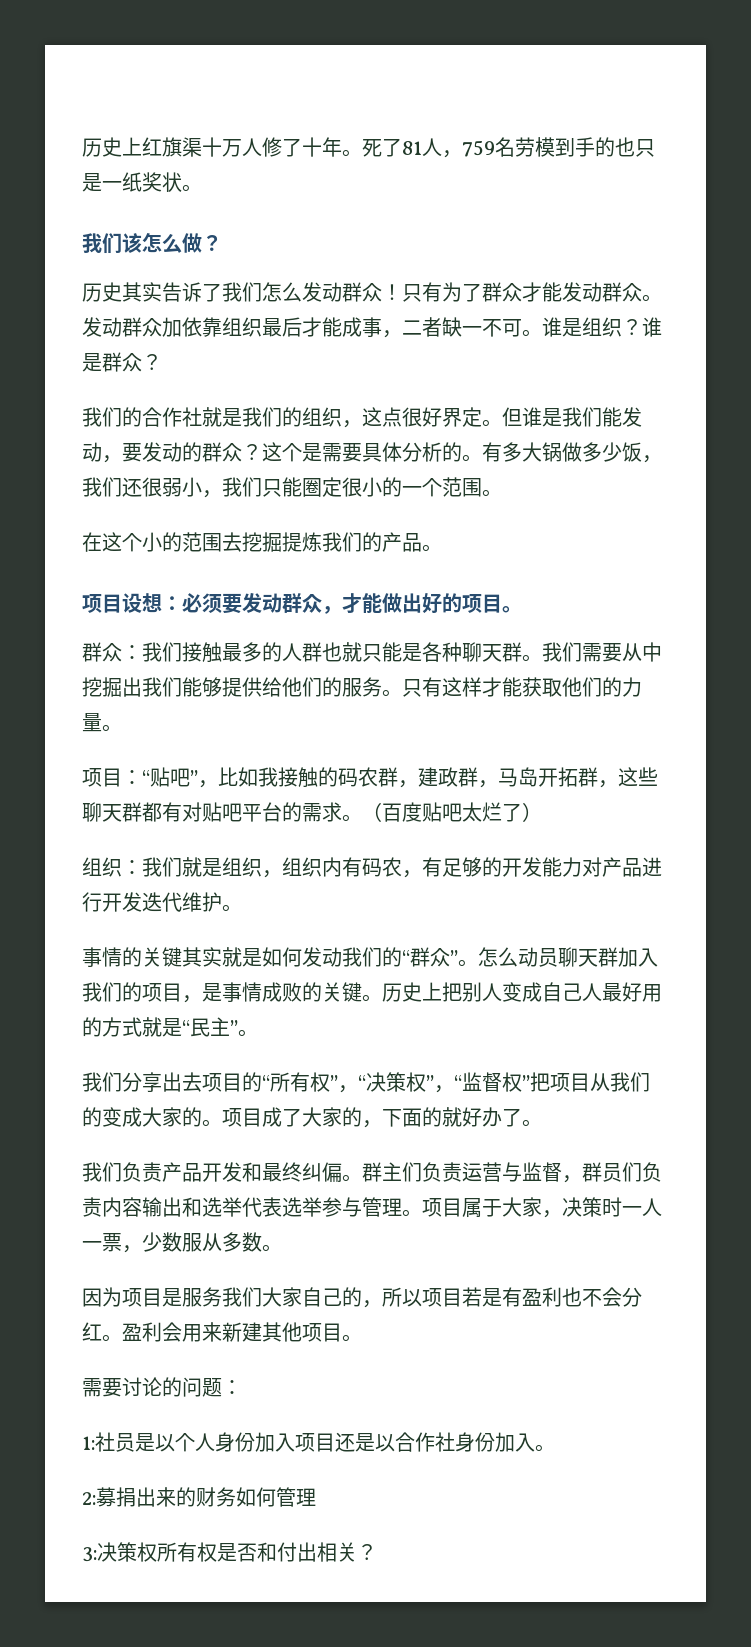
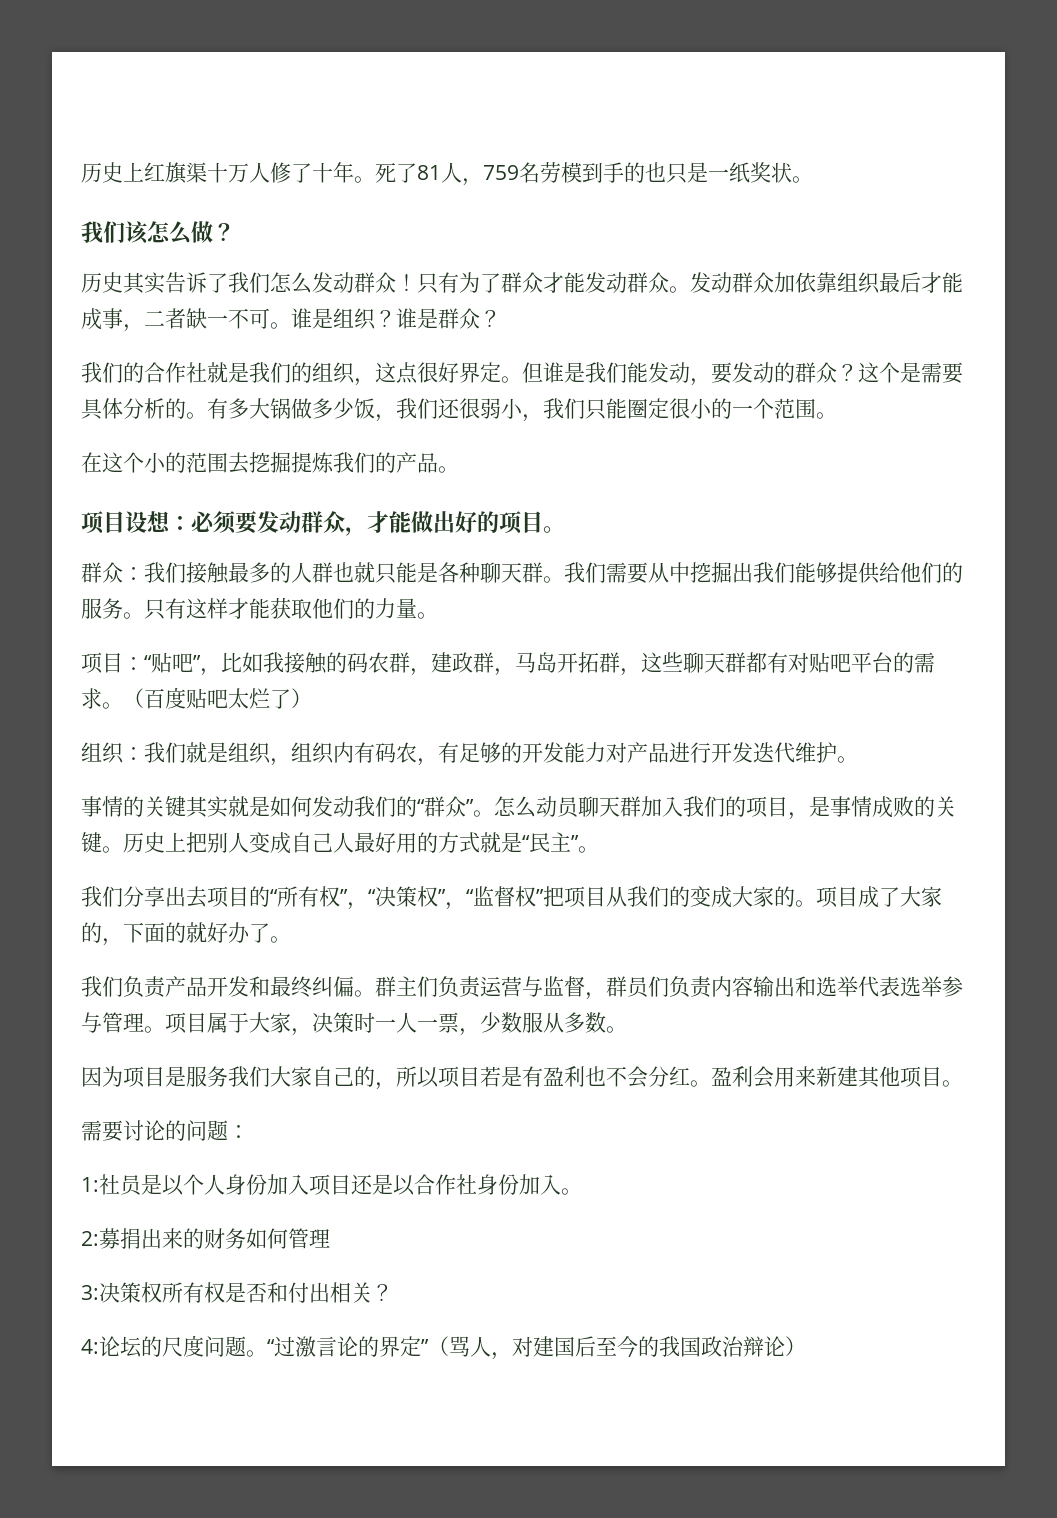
(377, 1552) none -> [81,1335,806,1360] // 4:论坛的尺度问题。“过激言论的界定”（骂人，对建国后至今的我国政治辩论）

